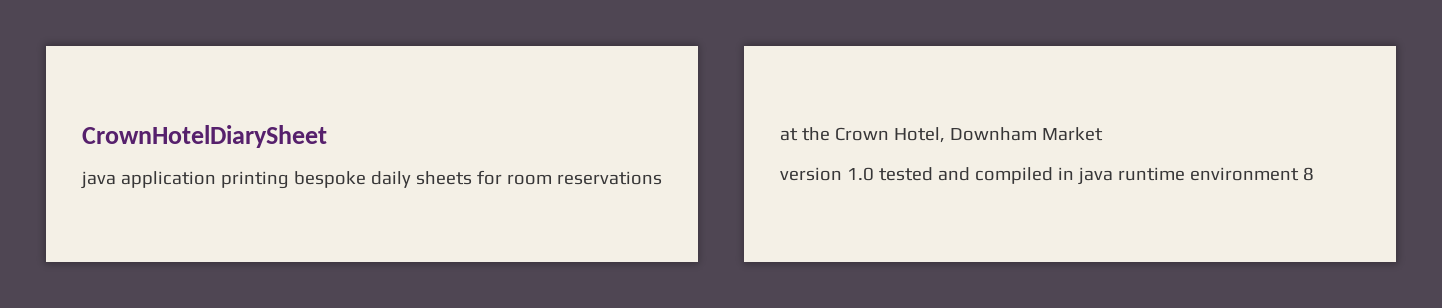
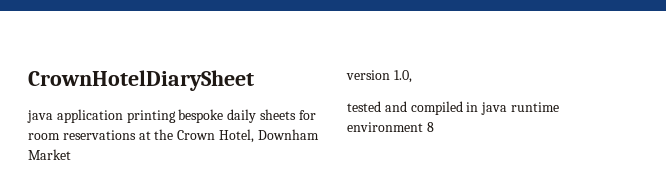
[846,167,874,181] 1.0 -> [393,70,412,83] 1.0, //

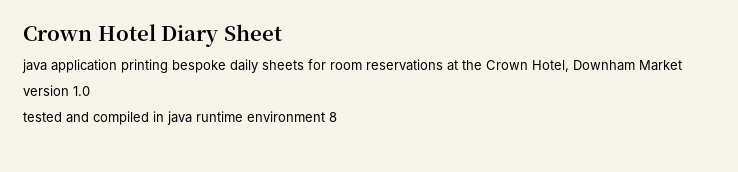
[28,70,254,91] CrownHotelDiarySheet -> [23,24,282,47] Crown Hotel Diary Sheet
[393,70,412,83] 1.0, -> [73,86,90,96] 1.0

